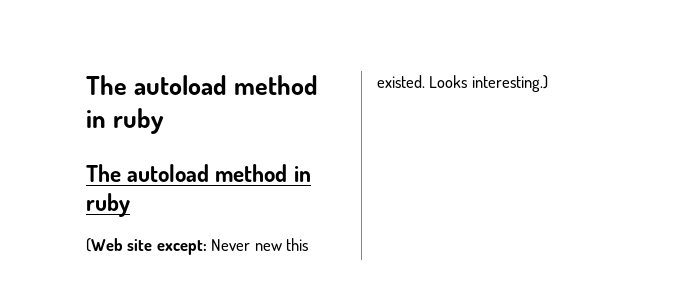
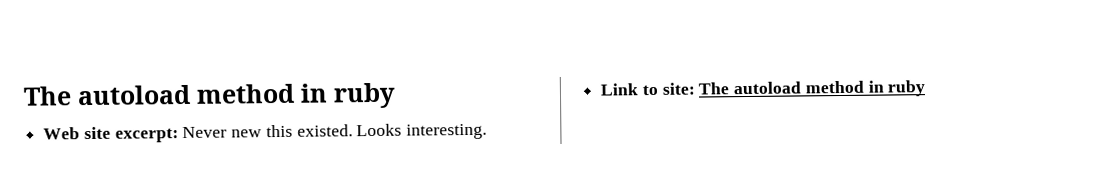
[86,75,319,95] [86,108,165,134] [86,164,311,182] [86,193,130,217] [86,238,309,255] [377,75,548,92] The autoload method in ruby // The autoload method in ruby // (Web site except: Never new this existed. Looks interesting.) -> [23,82,396,109] [43,123,488,143] [600,80,927,97] The autoload method in ruby // Web site excerpt: Never new this existed. Looks interesting. // Link to site: The autoload method in ruby

